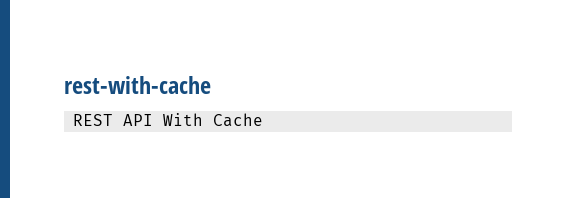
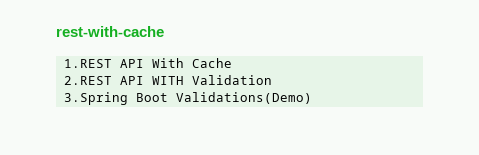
[73,114,114,126] REST -> [63,59,112,68] 1.REST
(264, 120) none -> [63,75,272,85] [63,92,312,105] // 2.REST API WITH Validation // 3.Spring Boot Validations(Demo)

